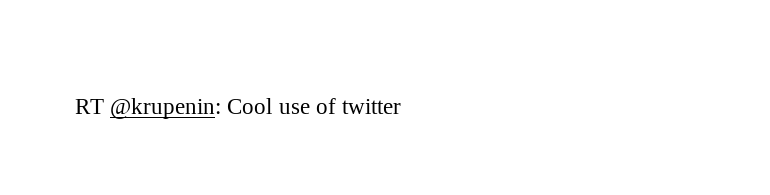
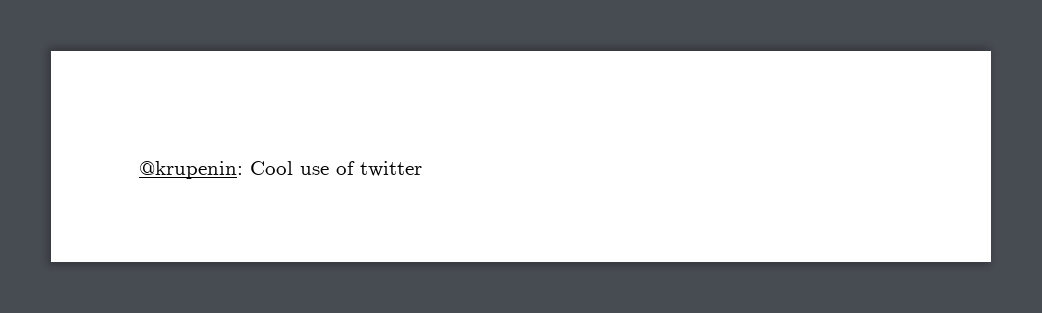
[75,99,104,114] RT -> (139, 170) none

